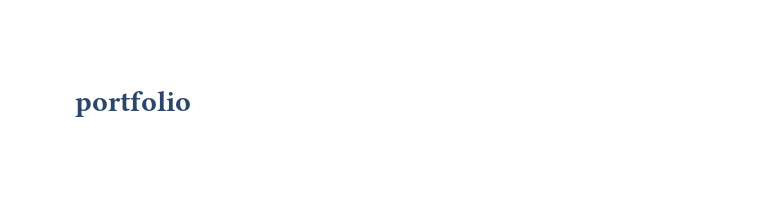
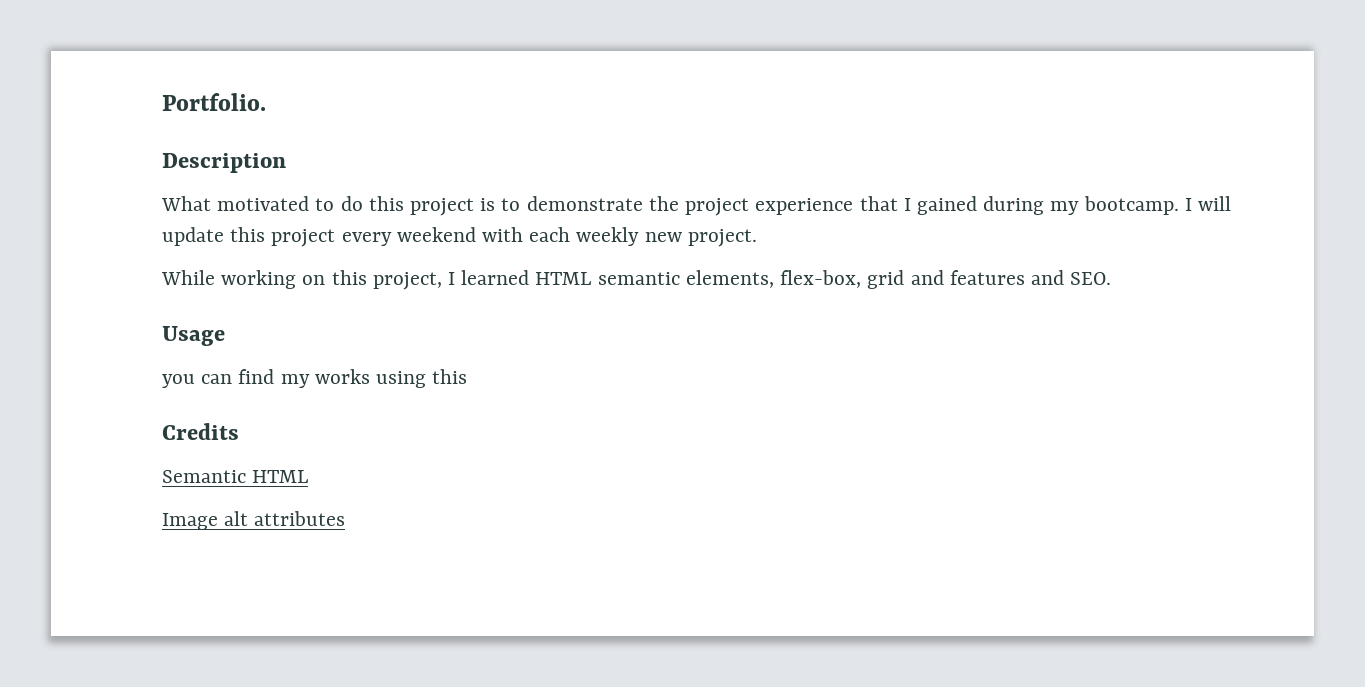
[75,91,191,117] portfolio -> [162,93,266,111] [162,153,286,173] [161,196,1231,216] [162,227,757,247] [161,270,1112,290] [162,326,225,346] [162,369,468,388] [162,423,239,440] [162,470,309,483] [162,511,346,530] Portfolio. // Description // What motivated to do this project is to demonstrate the project experience that I gained during my bootcamp. I will update this project every weekend with each weekly new project. // While working on this project, I learned HTML semantic elements, flex-box, grid and features and SEO. // Usage // you can find my works using this // Credits // Semantic HTML // Image alt attributes

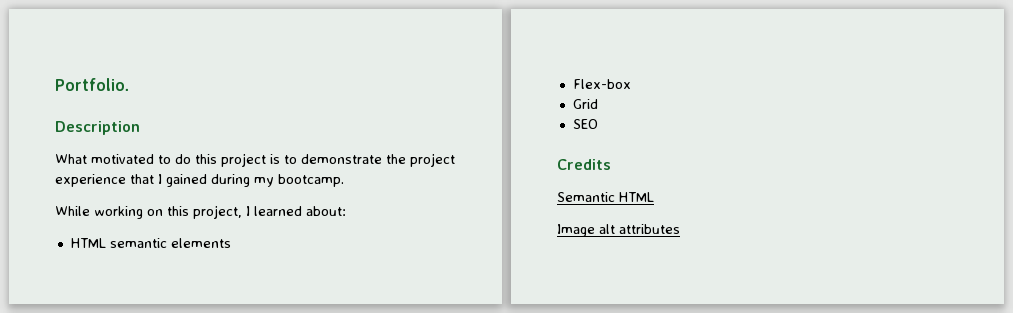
[1184,196,1231,211] [162,227,757,247] I will update this project every weekend with each weekly new project. -> (344, 180) none
(530, 277) none -> [306,206,346,216] about: //
[685,270,1112,289] [162,326,225,346] [162,369,468,388] elements, flex-box, grid and features and SEO. // Usage // you can find my works using this -> [170,238,231,248] [572,79,631,89] [572,99,598,109] [572,119,598,129] elements // Flex-box // Grid // SEO

